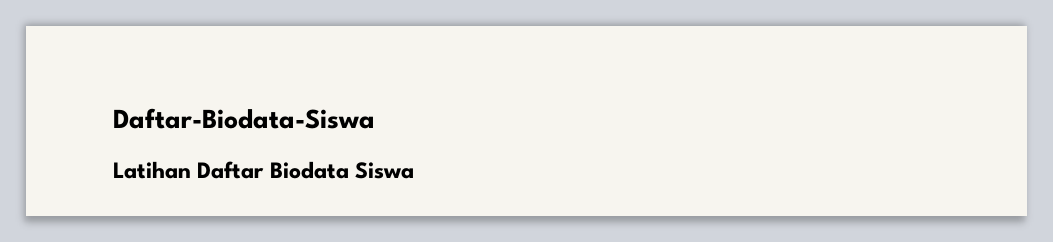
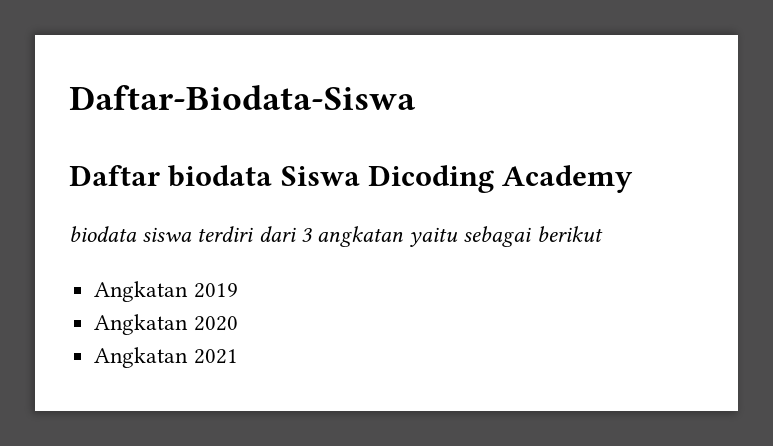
[113,161,415,179] Latihan Daftar Biodata Siswa -> [69,165,634,193] [69,226,603,247] [94,281,238,302] [94,314,238,335] [94,347,238,368] Daftar biodata Siswa Dicoding Academy // biodata siswa terdiri dari 3 angkatan yaitu sebagai berikut // Angkatan 2019 // Angkatan 2020 // Angkatan 2021

